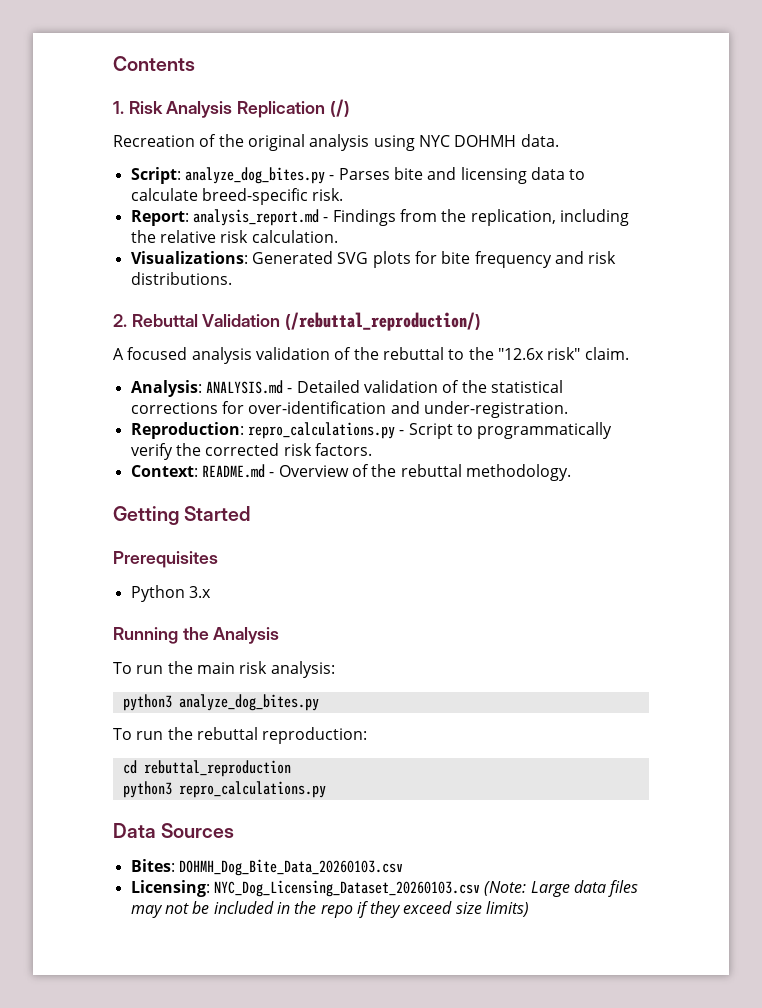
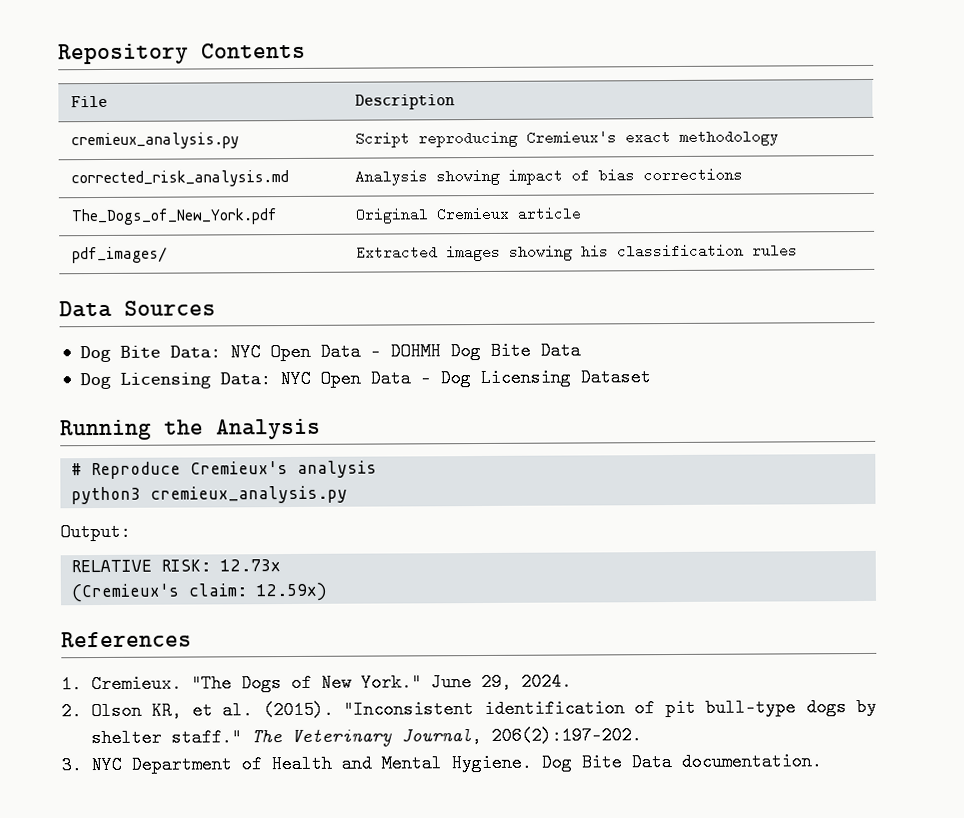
(113, 63) none -> [58,43,189,65] Repository
[113,99,350,118] [113,134,559,151] [130,167,586,184] [130,188,344,205] [130,209,629,226] [130,230,338,243] [130,251,617,268] [130,272,232,285] [113,312,482,331] [113,347,629,364] [130,380,563,397] [130,401,568,418] [130,422,613,439] [130,443,372,460] [130,464,571,481] [113,506,251,525] [113,551,218,568] [130,585,211,602] [113,627,280,644] [113,661,335,678] [122,694,319,711] [113,727,368,744] [122,760,291,777] [122,781,326,798] [113,823,235,838] [130,859,403,876] [130,880,639,897] [130,901,530,918] // 1. Risk Analysis Replication (/) // Recreation of the original analysis using NYC DOHMH data. // Script: analyze_dog_bites.py - Parses bite and licensing data to calculate breed-specific risk. // Report: analysis_report.md - Findings from the replication, including the relative risk calculation. // Visualizations: Generated SVG plots for bite frequency and risk distributions. // 2. Rebuttal Validation (/rebuttal_reproduction/) // A focused analysis validation of the rebuttal to the "12.6x risk" claim. // Analysis: ANALYSIS.md - Detailed validation of the statistical corrections for over-identification and under-registration. // Reproduction: repro_calculations.py - Script to programmatically verify the corrected risk factors. // Context: README.md - Overview of the rebuttal methodology. // Getting Started // Prerequisites // Python 3.x // Running the Analysis // To run the main risk analysis: // python3 analyze_dog_bites.py // To run the rebuttal reproduction: // cd rebuttal_reproduction // python3 repro_calculations.py // Data Sources // Bites: DOHMH_Dog_Bite_Data_20260103.csv // Licensing: NYC_Dog_Licensing_Dataset_20260103.csv (Note: Large data files may not be included in the repo if they exceed size limits) -> [70,95,108,108] [354,94,455,110] [70,132,239,150] [354,129,779,148] [70,170,289,188] [354,167,743,186] [70,208,278,226] [354,206,582,224] [71,246,167,264] [355,243,798,262] [59,300,216,318] [79,341,581,363] [79,368,651,390] [60,418,321,441] [71,460,378,480] [71,485,349,505] [60,522,131,542] [71,559,282,573] [71,582,329,603] [61,631,192,648] [61,672,572,694] [61,697,877,721] [90,726,642,748] [61,752,822,775] // File | Description // cremieux_analysis.py | Script reproducing Cremieux's exact methodology // corrected_risk_analysis.md | Analysis showing impact of bias corrections // The_Dogs_of_New_York.pdf | Original Cremieux article // pdf_images/ | Extracted images showing his classification rules // Data Sources // Dog Bite Data: NYC Open Data - DOHMH Dog Bite Data // Dog Licensing Data: NYC Open Data - Dog Licensing Dataset // Running the Analysis // # Reproduce Cremieux's analysis // python3 cremieux_analysis.py // Output: // RELATIVE RISK: 12.73× // (Cremieux's claim: 12.59×) // References // 1. Cremieux. "The Dogs of New York." June 29, 2024. // 2. Olson KR, et al. (2015). "Inconsistent identification of pit bull-type dogs by shelter staff." The Veterinary Journal, 206(2):197-202. // 3. NYC Department of Health and Mental Hygiene. Dog Bite Data documentation.

